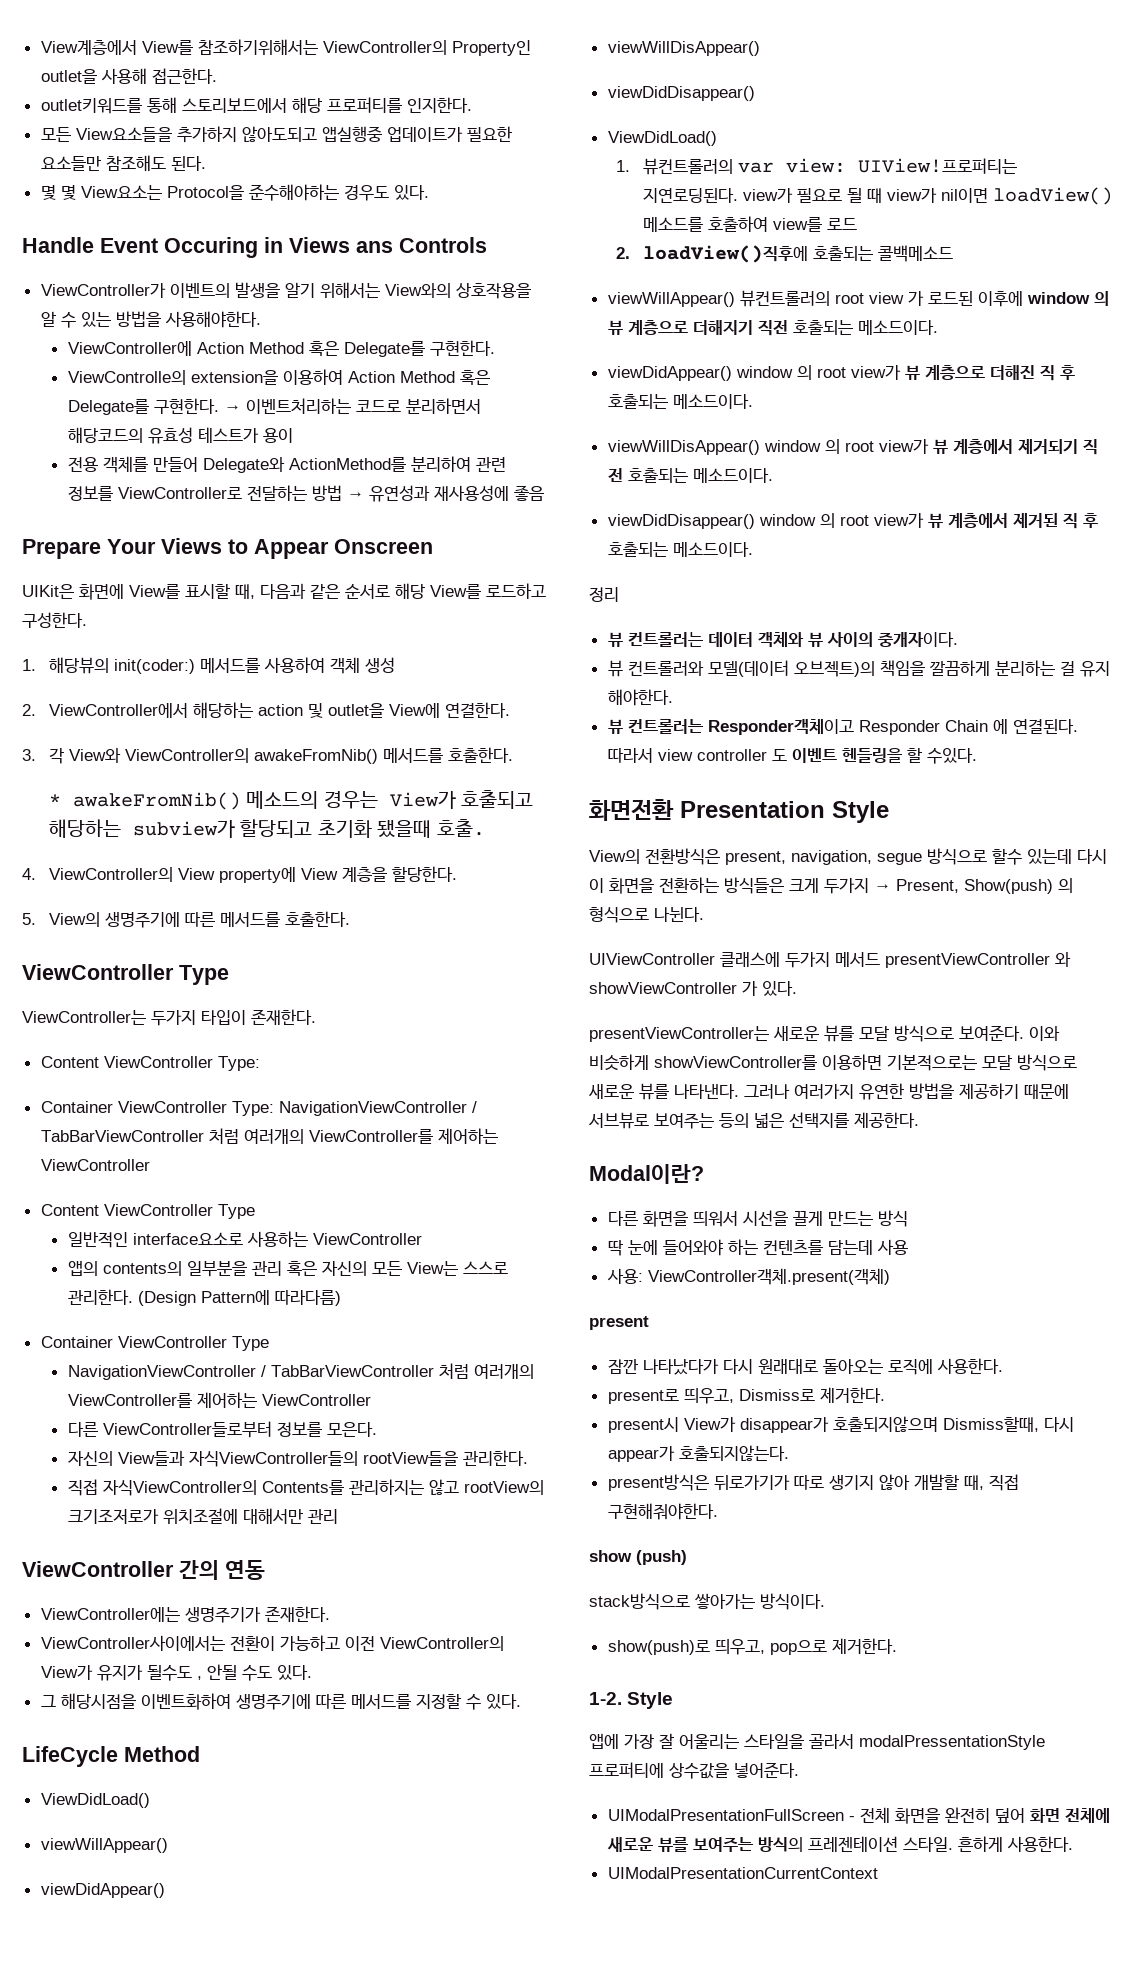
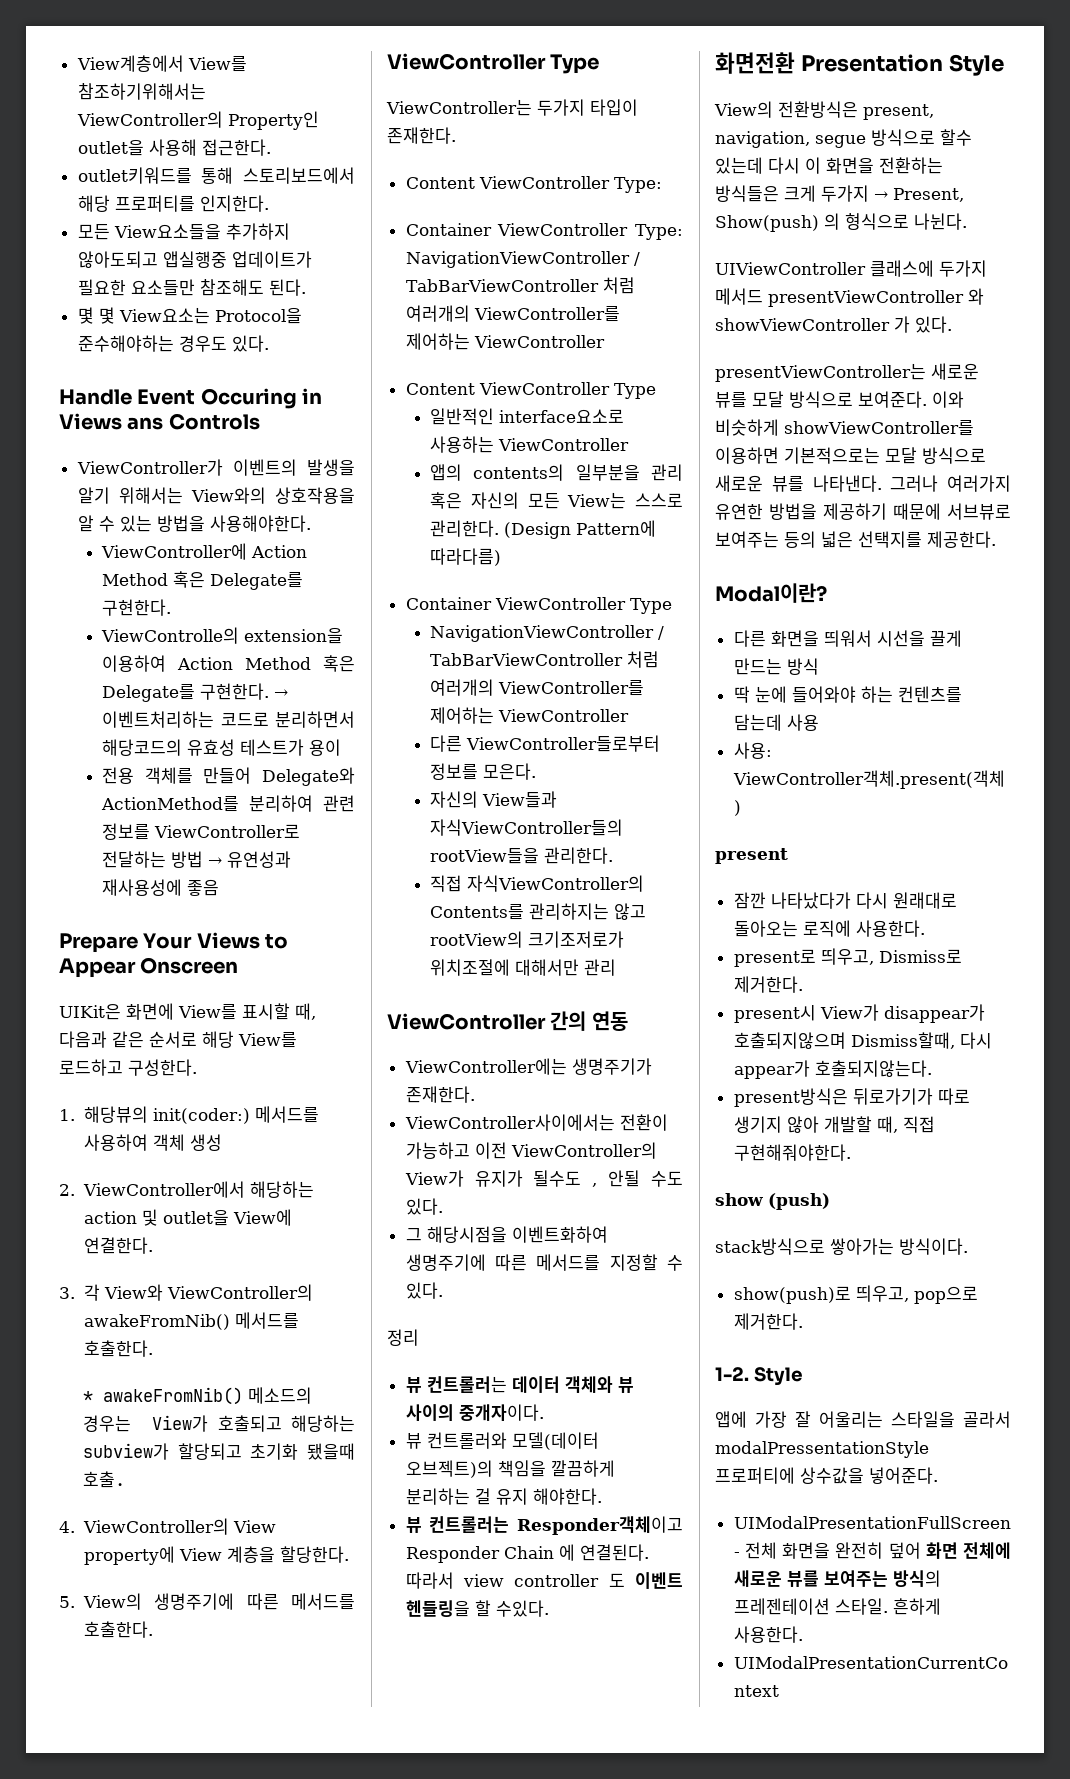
[22,1746,200,1767] [40,1793,150,1808] [40,1838,168,1853] [40,1883,165,1898] [607,41,760,56] [607,86,755,101] [607,131,717,146] [615,158,1017,175] [642,187,1113,205] [642,216,857,232] [615,245,953,263] [607,290,1109,307] [607,320,938,336] [607,365,1075,381] [607,394,753,409] [607,439,1098,455] [607,468,773,483] [607,513,1098,529] [607,542,753,557] // LifeCycle Method // ViewDidLoad() // viewWillAppear() // viewDidAppear() // viewWillDisAppear() // viewDidDisappear() // ViewDidLoad() // 1. 뷰컨트롤러의 var view: UIView!프로퍼티는 지연로딩된다. view가 필요로 될 때 view가 nil이면 loadView() 메소드를 호출하여 view를 로드 // 2. loadView()직후에 호출되는 콜백메소드 // viewWillAppear() 뷰컨트롤러의 root view 가 로드된 이후에 window 의 뷰 계층으로 더해지기 직전 호출되는 메소드이다. // viewDidAppear() window 의 root view가 뷰 계층으로 더해진 직 후 호출되는 메소드이다. // viewWillDisAppear() window 의 root view가 뷰 계층에서 제거되기 직 전 호출되는 메소드이다. // viewDidDisappear() window 의 root view가 뷰 계층에서 제거된 직 후 호출되는 메소드이다. -> (443, 1290) none

